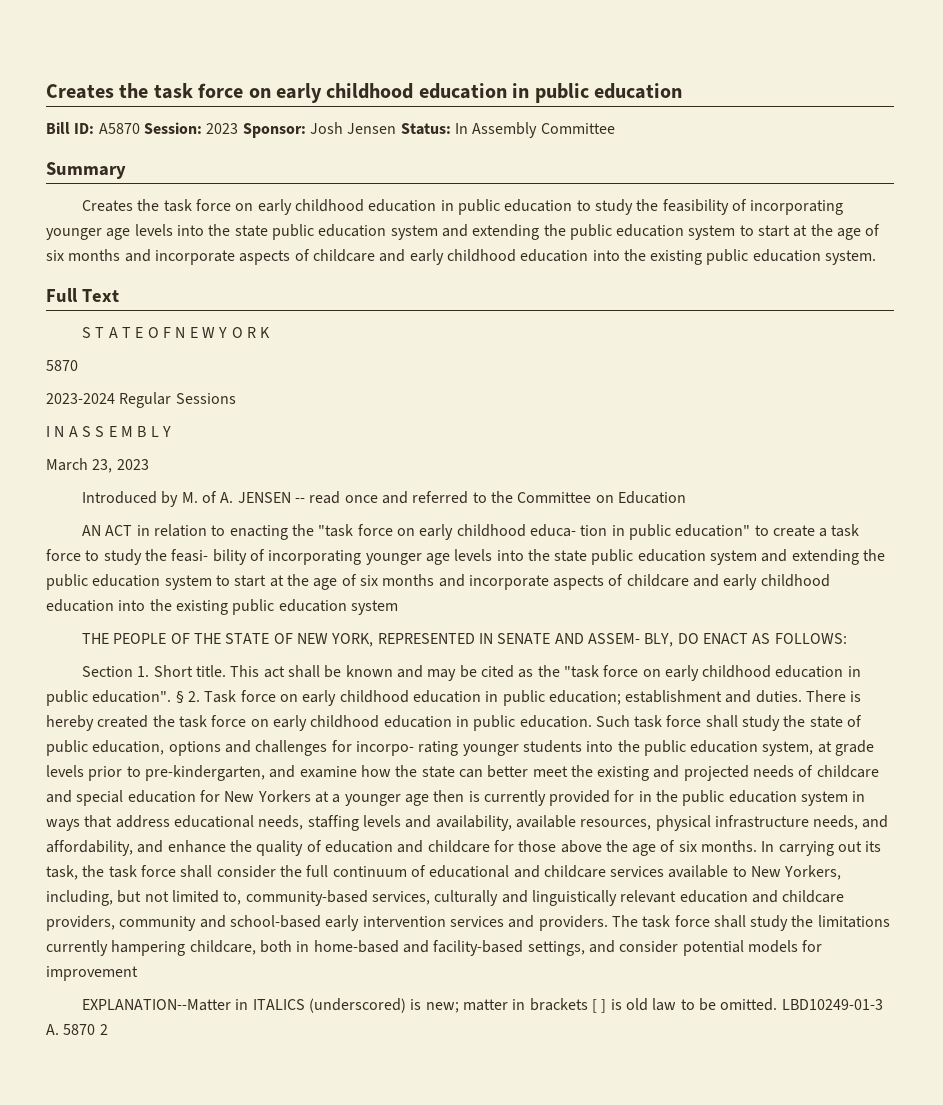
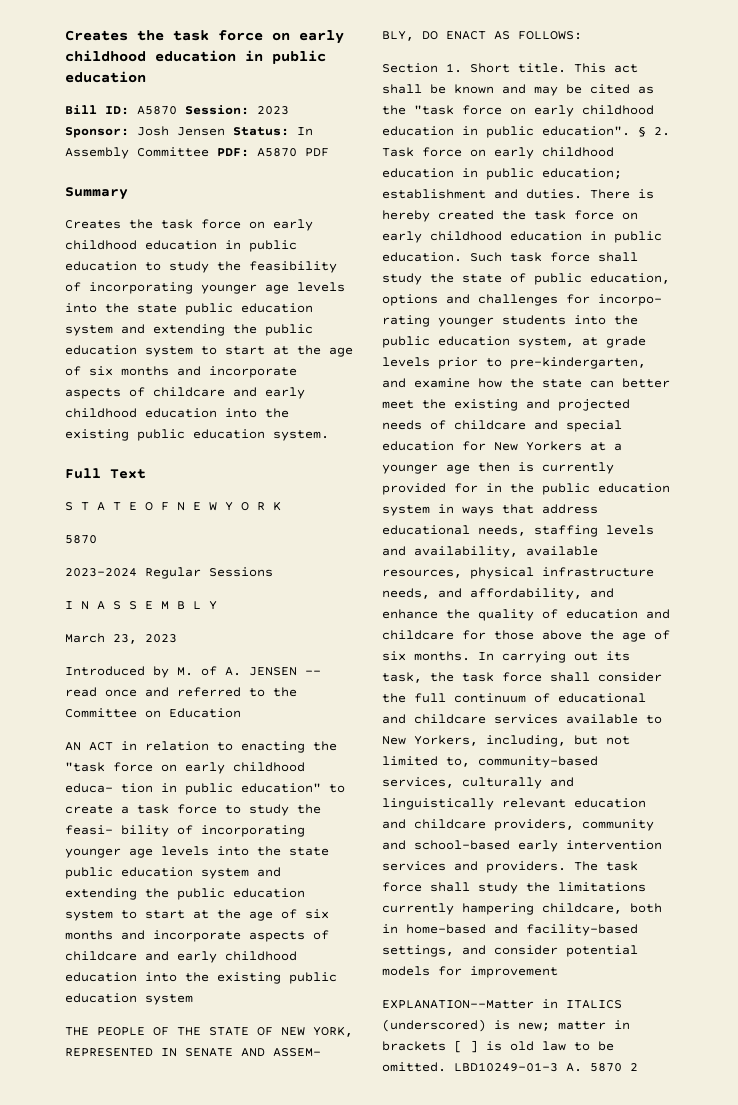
(615, 128) none -> [217,148,329,157] PDF: A5870 PDF

